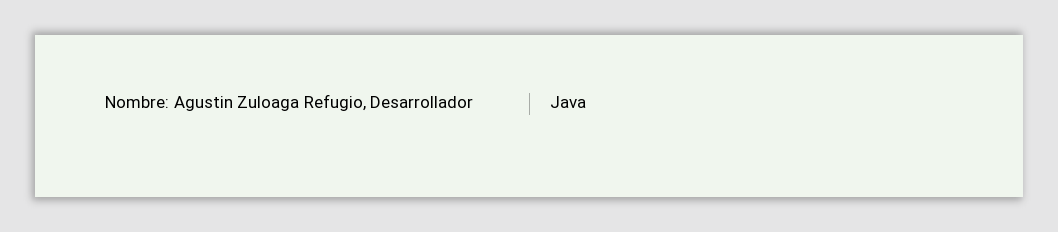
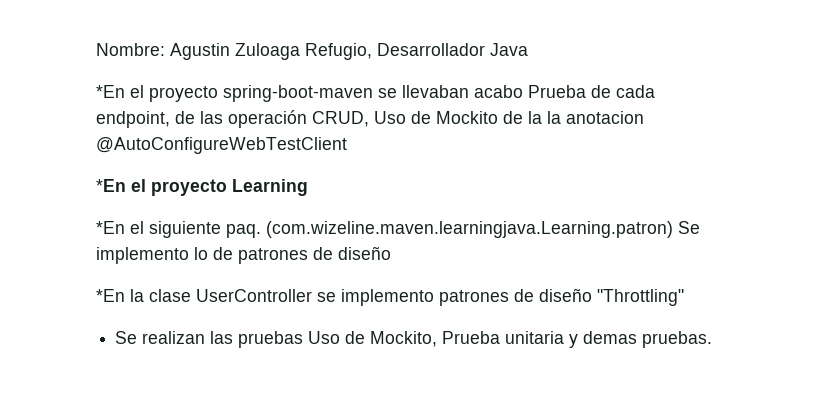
(586, 102) none -> [96,85,655,102] [96,110,644,128] [96,137,347,154] [96,179,308,196] [96,221,700,238] [96,246,391,264] [96,288,684,306] [115,331,713,348] // *En el proyecto spring-boot-maven se llevaban acabo Prueba de cada endpoint, de las operación CRUD, Uso de Mockito de la la anotacion @AutoConfigureWebTestClient // *En el proyecto Learning // *En el siguiente paq. (com.wizeline.maven.learningjava.Learning.patron) Se implemento lo de patrones de diseño // *En la clase UserController se implemento patrones de diseño "Throttling" // Se realizan las pruebas Uso de Mockito, Prueba unitaria y demas pruebas.

